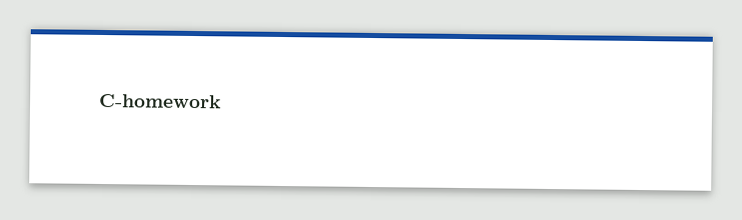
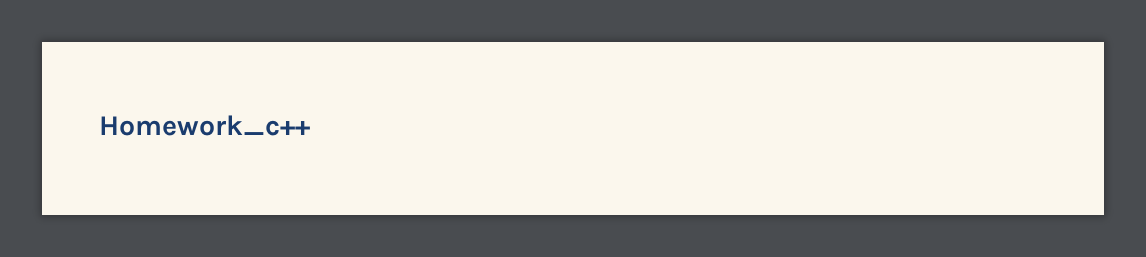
[99,93,222,109] C-homework -> [99,115,310,136] Homework_c++

